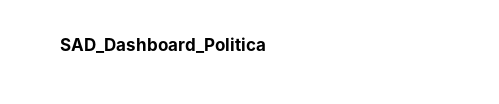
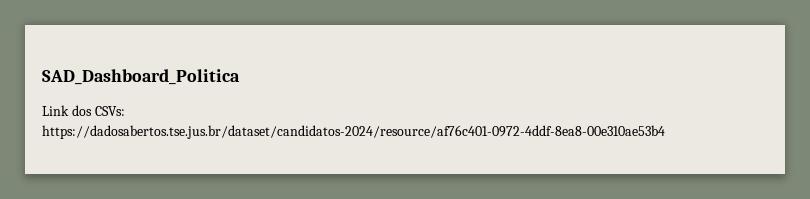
(266, 45) none -> [42,105,125,116] [42,125,665,139] // Link dos CSVs: https://dadosabertos.tse.jus.br/dataset/candidatos-2024/resource/af76c401-0972-4ddf-8ea8-00e310ae53b4

